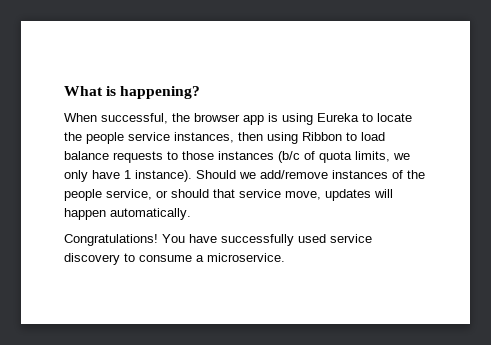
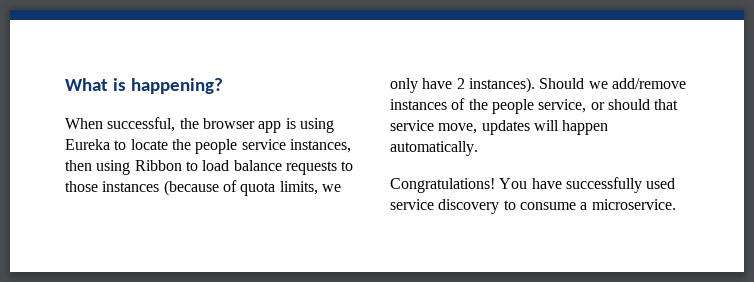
[278,151,300,163] (b/c -> [163,180,219,196] (because
[124,170,192,182] 1 instance). -> [456,77,535,93] 2 instances).

